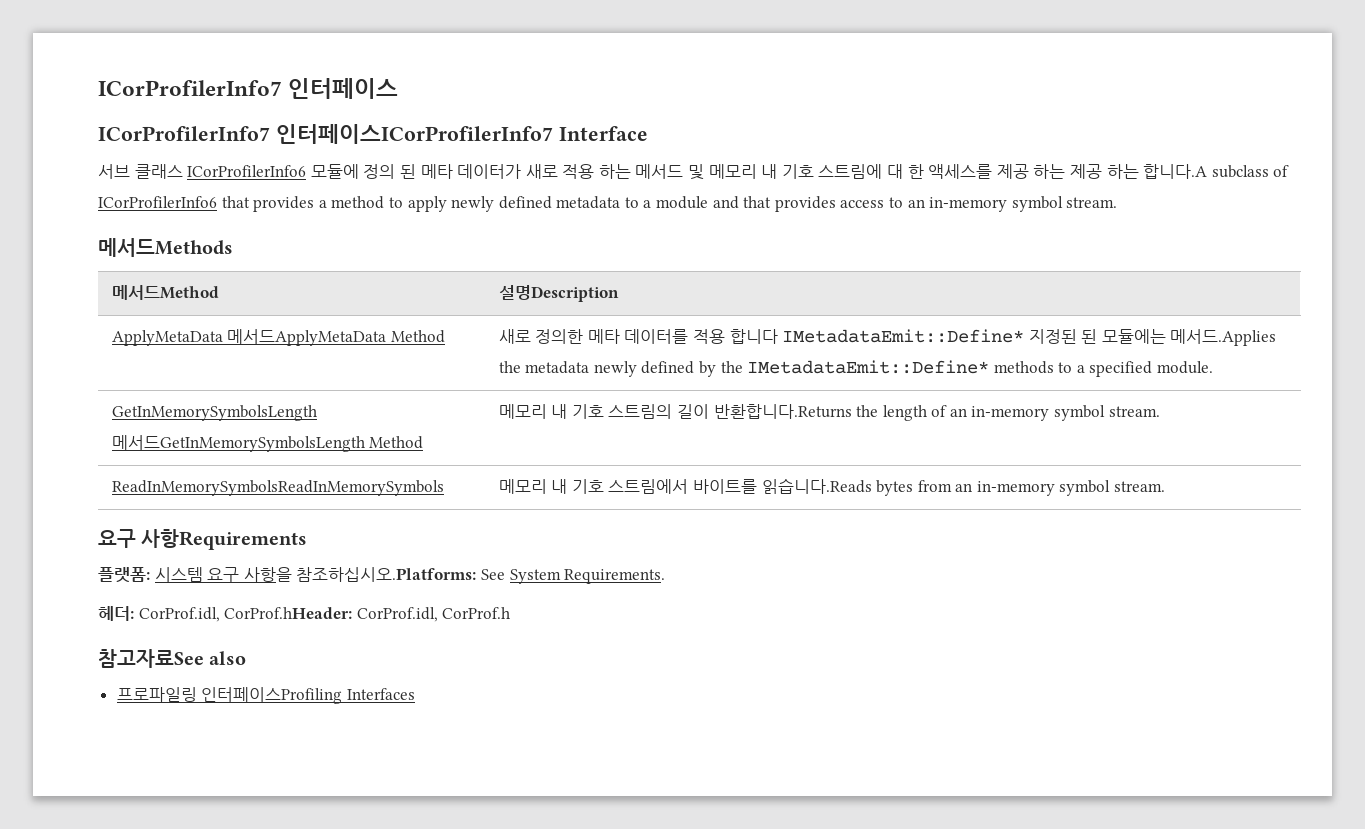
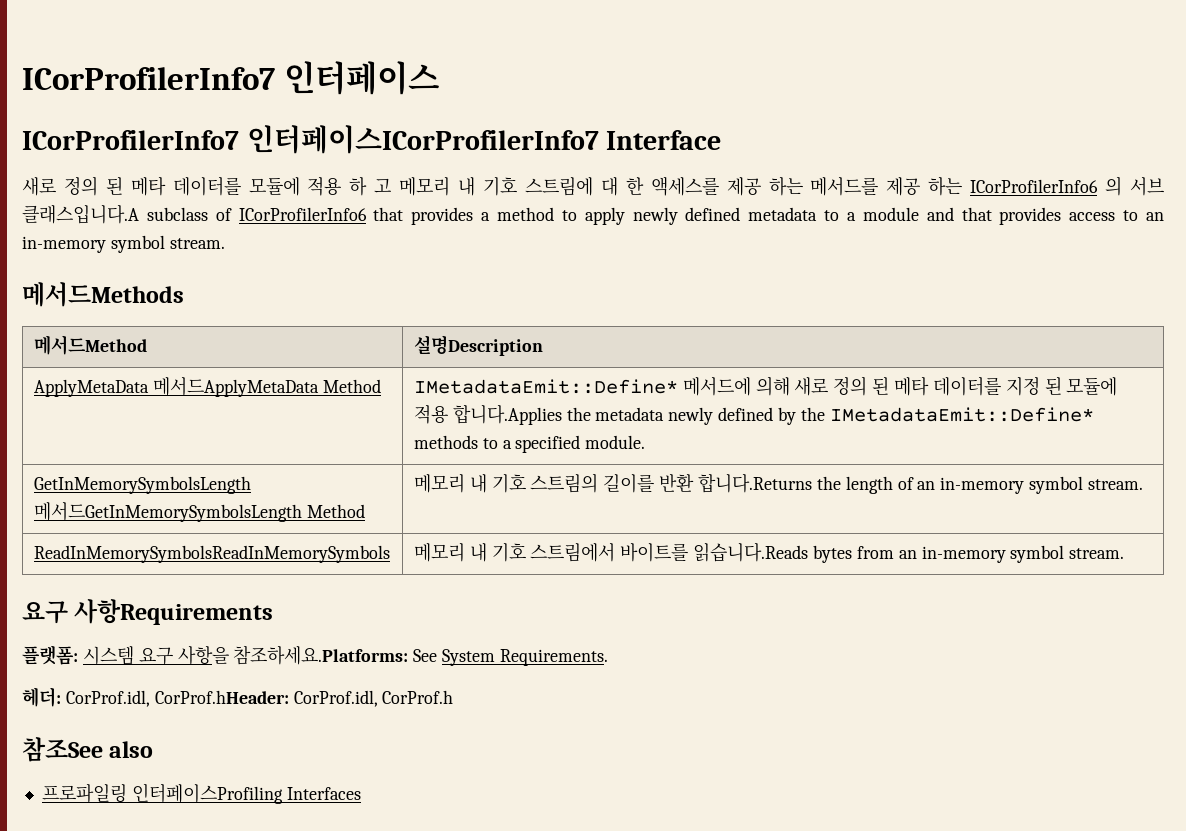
[98,164,705,180] 서브 클래스 ICorProfilerInfo6 모듈에 정의 된 메타 데이터가 새로 적용 하는 메서드 및 -> [22,176,392,196] 새로 정의 된 메타 데이터를 모듈에 적용 하 고
[1069,164,1208,179] 제공 하는 합니다.A -> [810,176,1164,196] [22,204,139,224] 메서드를 제공 하는 ICorProfilerInfo6 의 서브 클래스입니다.A
[498,329,1277,346] 새로 정의한 메타 데이터를 적용 합니다 IMetadataEmit::Define* 지정된 된 모듈에는 메서드.Applies -> [413,376,1118,396] [413,404,562,425] IMetadataEmit::Define* 메서드에 의해 새로 정의 된 메타 데이터를 지정 된 모듈에 적용 합니다.Applies
[676,404,852,419] 길이 반환합니다.Returns -> [603,473,812,493] 길이를 반환 합니다.Returns
[296,567,477,582] 참조하십시오.Platforms: -> [233,645,409,665] 참조하세요.Platforms:
[98,649,204,668] 참고자료See -> [22,737,103,762] 참조See

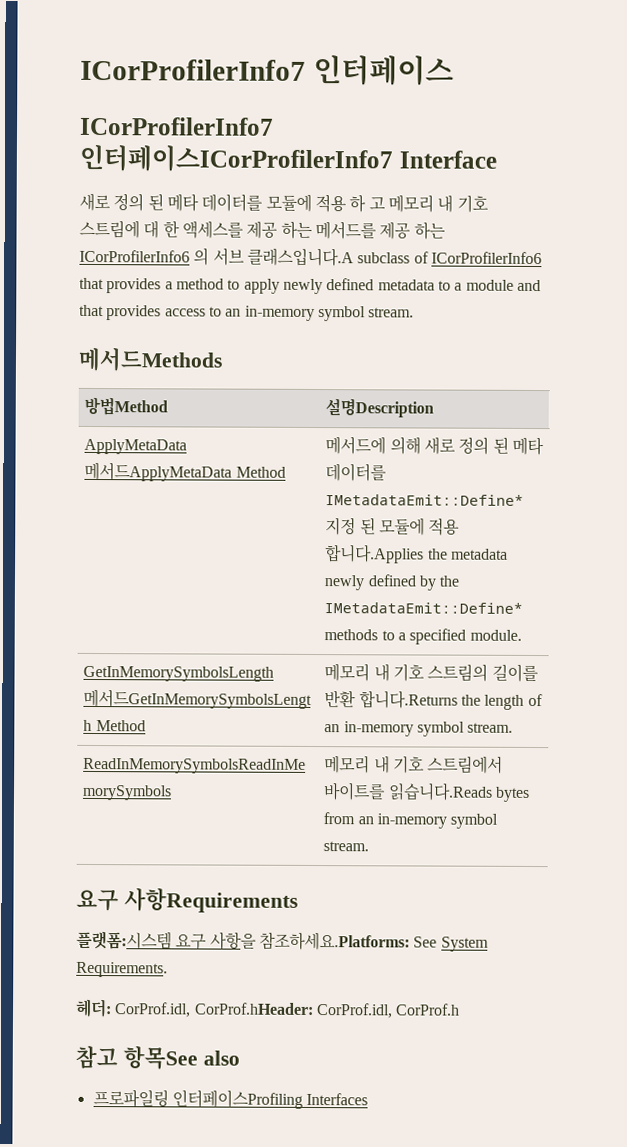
[33,335,147,355] 메서드Method -> [84,396,169,416] 방법Method
[413,379,678,394] IMetadataEmit::Define* -> (286, 472) none
(1001, 386) none -> [325,494,525,506] IMetadataEmit::Define*
[22,645,134,665] 플랫폼: 시스템 -> [76,930,172,950] 플랫폼:시스템
[22,737,103,762] 참조See -> [75,1045,198,1070] 참고 항목See

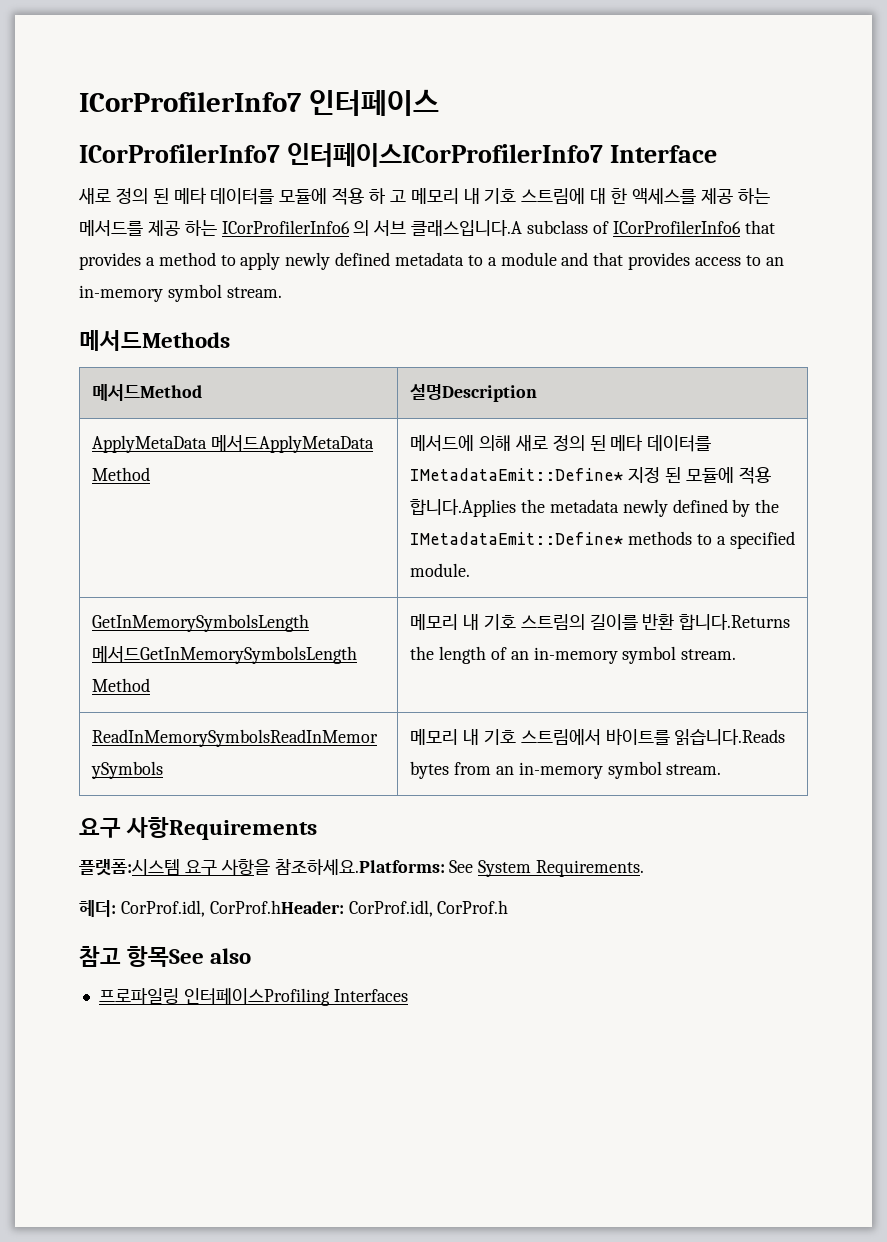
[84,396,169,416] 방법Method -> [92,384,203,401] 메서드Method

